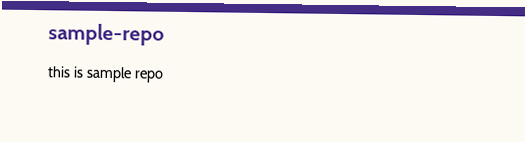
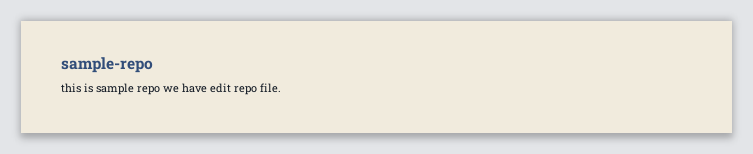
(163, 76) none -> [163,83,281,95] we have edit repo file.

